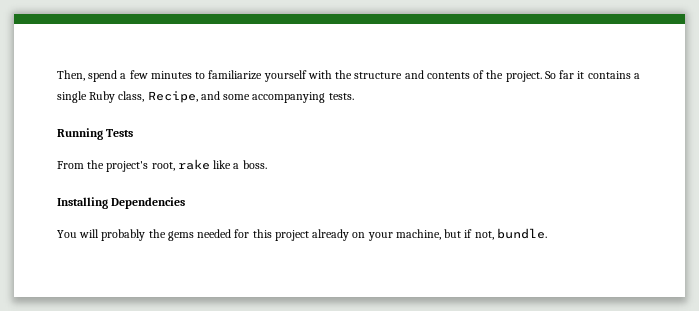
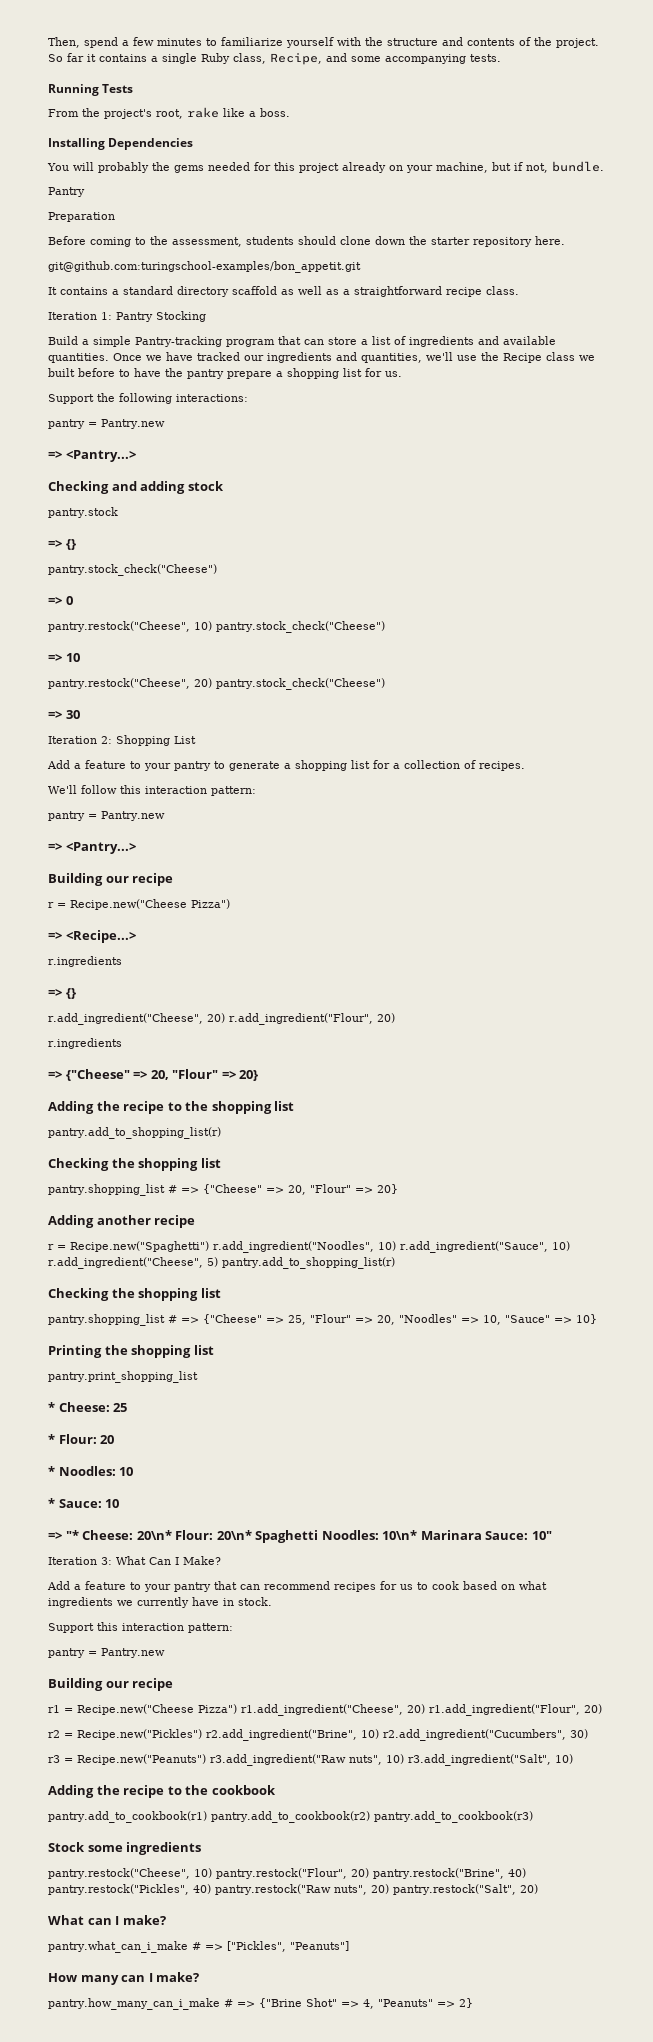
(547, 233) none -> [48,187,85,197] [48,212,115,222] [48,236,565,247] [48,261,361,273] [48,286,519,297] [48,311,206,322] [48,336,556,347] [48,352,595,363] [48,368,402,379] [48,393,248,404] [48,419,165,429] [48,450,136,462] [48,481,224,494] [48,507,118,518] [48,539,76,550] [48,564,217,576] [48,596,73,605] [48,621,385,633] [48,653,80,662] [48,678,385,690] [48,710,80,719] [48,735,196,746] [47,760,525,771] [48,785,256,796] [48,811,165,821] [48,842,136,854] [48,873,174,886] [48,899,230,910] [48,930,136,943] [48,956,122,967] [48,988,76,999] [48,1013,395,1025] [48,1038,122,1049] [48,1069,259,1081] [48,1101,295,1114] [48,1127,221,1139] [48,1158,221,1171] [48,1184,398,1196] [48,1215,196,1228] [48,1241,570,1253] [48,1257,395,1269] [48,1288,221,1301] [48,1314,597,1326] [48,1345,214,1358] [48,1371,198,1383] [48,1402,128,1412] [48,1434,115,1444] [48,1466,134,1476] [48,1498,120,1508] [48,1530,552,1543] [48,1556,221,1565] [47,1581,547,1592] [48,1597,272,1608] [48,1622,233,1633] [48,1648,165,1658] [48,1678,174,1691] [48,1704,602,1716] [48,1729,588,1741] [48,1754,573,1766] [48,1785,276,1798] [48,1811,533,1823] [48,1842,202,1855] [48,1868,526,1879] [48,1884,538,1895] [48,1915,166,1925] [48,1941,349,1953] [48,1972,200,1985] [48,1998,473,2010] // Pantry // Preparation // Before coming to the assessment, students should clone down the starter repository here. // git@github.com:turingschool-examples/bon_appetit.git // It contains a standard directory scaffold as well as a straightforward recipe class. // Iteration 1: Pantry Stocking // Build a simple Pantry-tracking program that can store a list of ingredients and available quantities. Once we have tracked our ingredients and quantities, we'll use the Recipe class we built before to have the pantry prepare a shopping list for us. // Support the following interactions: // pantry = Pantry.new // => <Pantry...> // Checking and adding stock // pantry.stock // => {} // pantry.stock_check("Cheese") // => 0 // pantry.restock("Cheese", 10) pantry.stock_check("Cheese") // => 10 // pantry.restock("Cheese", 20) pantry.stock_check("Cheese") // => 30 // Iteration 2: Shopping List // Add a feature to your pantry to generate a shopping list for a collection of recipes. // We'll follow this interaction pattern: // pantry = Pantry.new // => <Pantry...> // Building our recipe // r = Recipe.new("Cheese Pizza") // => <Recipe...> // r.ingredients // => {} // r.add_ingredient("Cheese", 20) r.add_ingredient("Flour", 20) // r.ingredients // => {"Cheese" => 20, "Flour" => 20} // Adding the recipe to the shopping list // pantry.add_to_shopping_list(r) // Checking the shopping list // pantry.shopping_list # => {"Cheese" => 20, "Flour" => 20} // Adding another recipe // r = Recipe.new("Spaghetti") r.add_ingredient("Noodles", 10) r.add_ingredient("Sauce", 10) r.add_ingredient("Cheese", 5) pantry.add_to_shopping_list(r) // Checking the shopping list // pantry.shopping_list # => {"Cheese" => 25, "Flour" => 20, "Noodles" => 10, "Sauce" => 10} // Printing the shopping list // pantry.print_shopping_list // * Cheese: 25 // * Flour: 20 // * Noodles: 10 // * Sauce: 10 // => "* Cheese: 20\n* Flour: 20\n* Spaghetti Noodles: 10\n* Marinara Sauce: 10" // Iteration 3: What Can I Make? // Add a feature to your pantry that can recommend recipes for us to cook based on what ingredients we currently have in stock. // Support this interaction pattern: // pantry = Pantry.new // Building our recipe // r1 = Recipe.new("Cheese Pizza") r1.add_ingredient("Cheese", 20) r1.add_ingredient("Flour", 20) // r2 = Recipe.new("Pickles") r2.add_ingredient("Brine", 10) r2.add_ingredient("Cucumbers", 30) // r3 = Recipe.new("Peanuts") r3.add_ingredient("Raw nuts", 10) r3.add_ingredient("Salt", 10) // Adding the recipe to the cookbook // pantry.add_to_cookbook(r1) pantry.add_to_cookbook(r2) pantry.add_to_cookbook(r3) // Stock some ingredients // pantry.restock("Cheese", 10) pantry.restock("Flour", 20) pantry.restock("Brine", 40) pantry.restock("Pickles", 40) pantry.restock("Raw nuts", 20) pantry.restock("Salt", 20) // What can I make? // pantry.what_can_i_make # => ["Pickles", "Peanuts"] // How many can I make? // pantry.how_many_can_i_make # => {"Brine Shot" => 4, "Peanuts" => 2}

